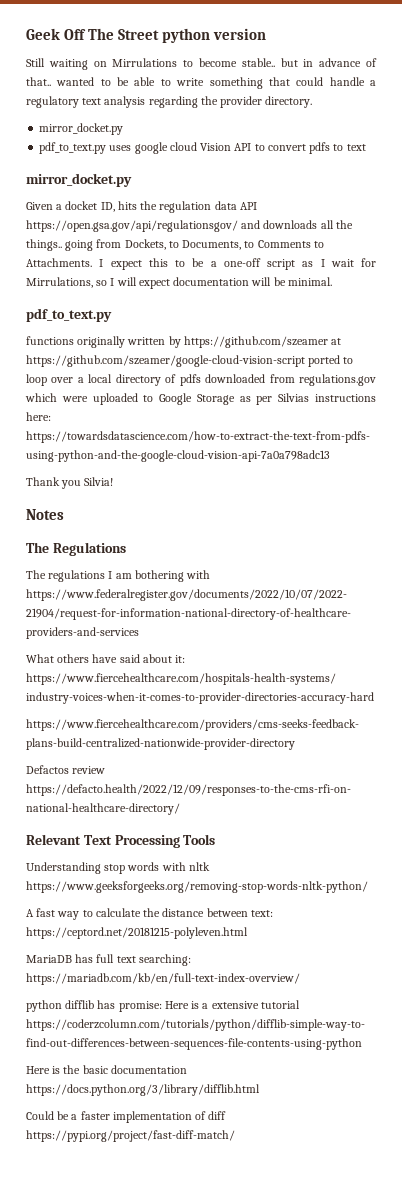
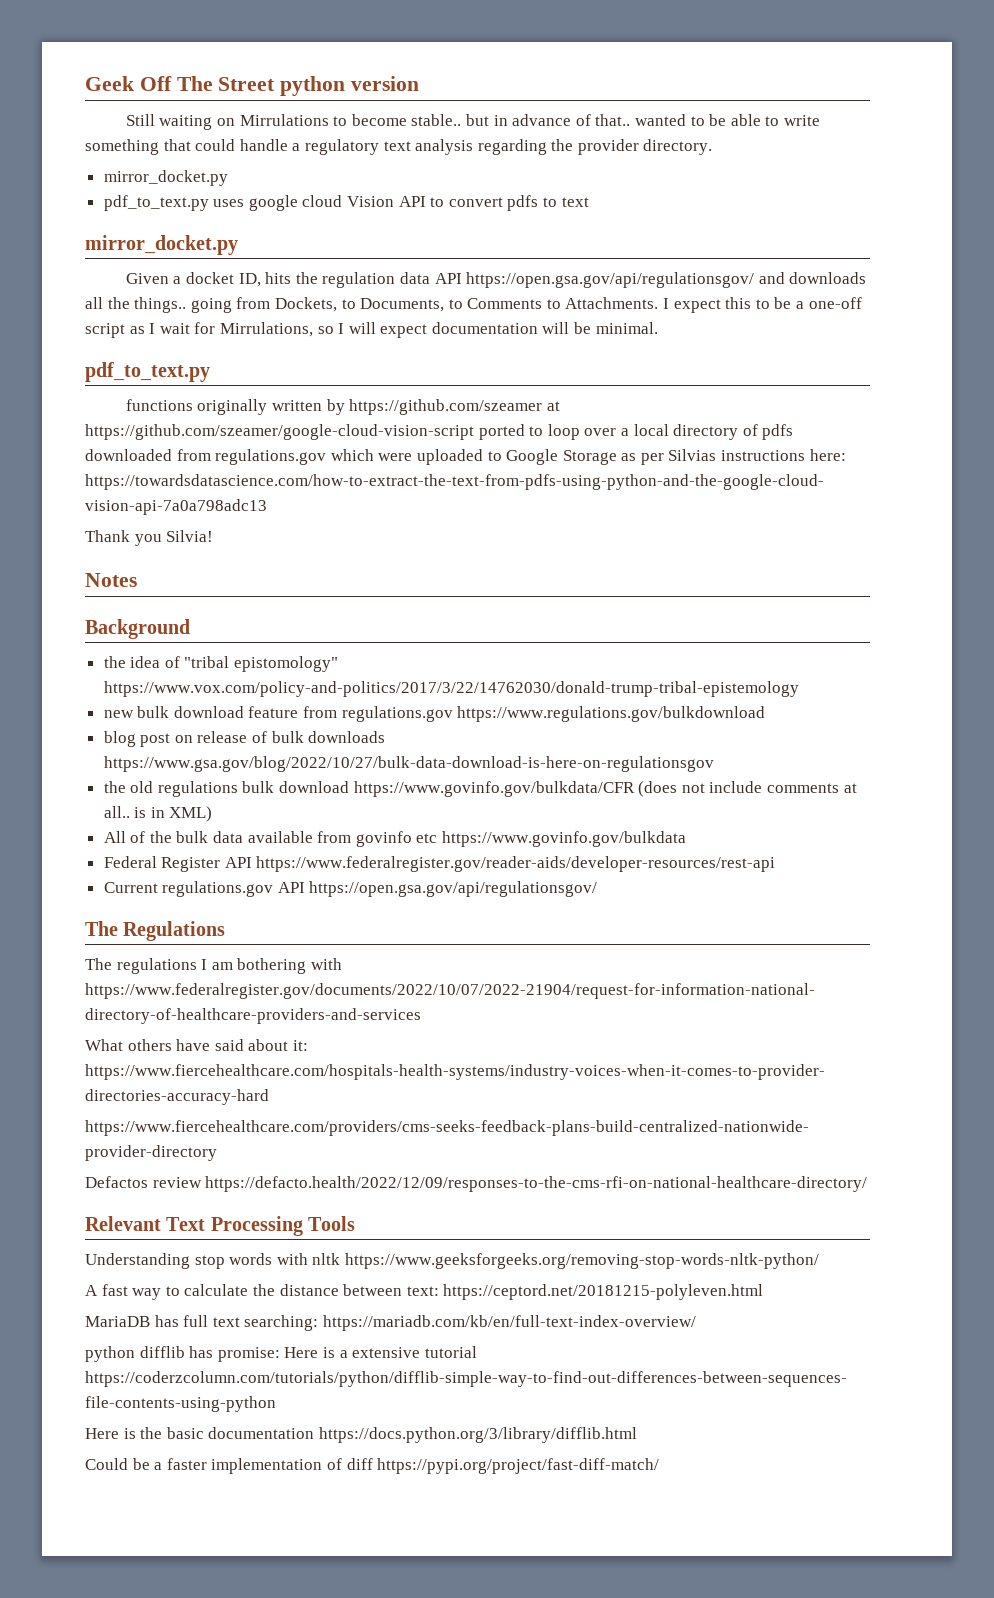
(64, 514) none -> [85,619,190,639] [103,656,339,672] [103,681,799,697] [103,706,766,722] [103,731,386,747] [103,756,714,772] [103,781,857,797] [103,806,213,822] [103,831,687,847] [103,856,776,872] [103,881,598,897] // Background // the idea of "tribal epistomology" https://www.vox.com/policy-and-politics/2017/3/22/14762030/donald-trump-tribal-epistemology // new bulk download feature from regulations.gov https://www.regulations.gov/bulkdownload // blog post on release of bulk downloads https://www.gsa.gov/blog/2022/10/27/bulk-data-download-is-here-on-regulationsgov // the old regulations bulk download https://www.govinfo.gov/bulkdata/CFR (does not include comments at all.. is in XML) // All of the bulk data available from govinfo etc https://www.govinfo.gov/bulkdata // Federal Register API https://www.federalregister.gov/reader-aids/developer-resources/rest-api // Current regulations.gov API https://open.gsa.gov/api/regulationsgov/

